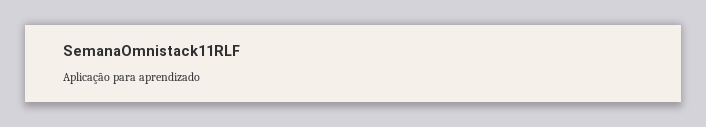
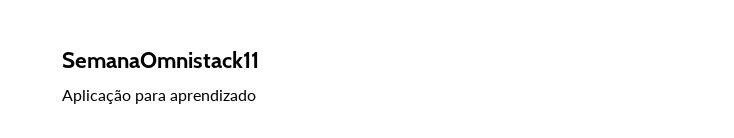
[63,45,240,56] SemanaOmnistack11RLF -> [62,51,259,68] SemanaOmnistack11

